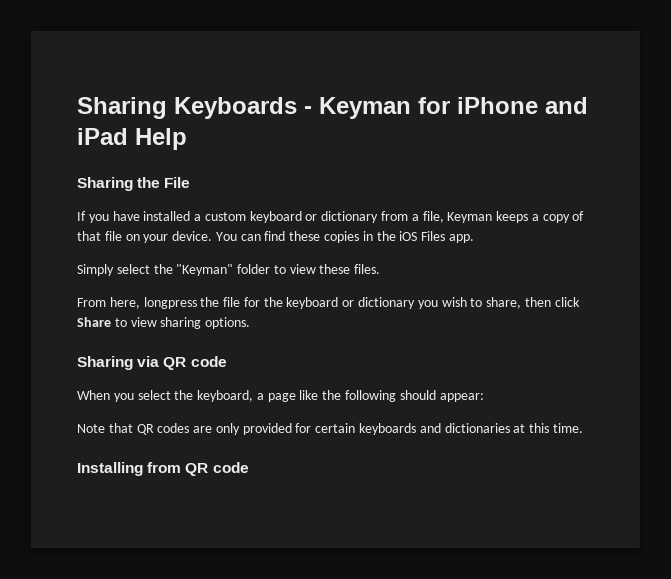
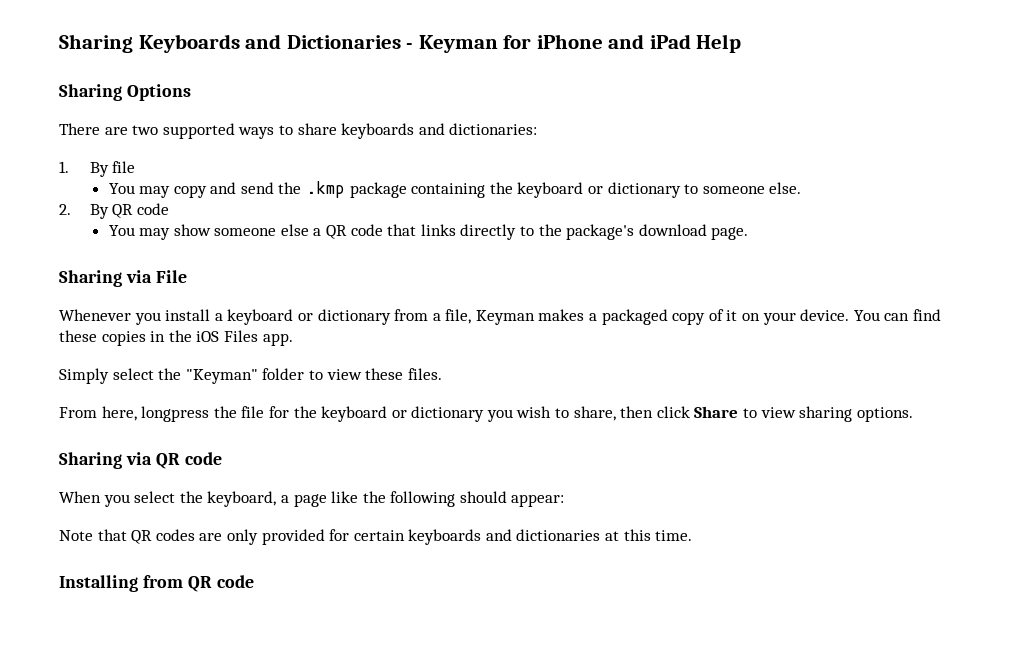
(297, 108) none -> [245,34,401,49] and Dictionaries
[137,177,191,188] [77,211,246,223] the File // If you have installed a custom -> [126,84,191,101] [59,123,538,139] [59,161,136,177] [108,181,802,198] [59,203,170,219] [108,224,749,240] [59,270,187,287] [59,309,223,325] Options // There are two supported ways to share keyboards and dictionaries: // 1. By file // You may copy and send the .kmp package containing the keyboard or dictionary to someone else. // 2. By QR code // You may show someone else a QR code that links directly to the package's download page. // Sharing via File // Whenever you install a
[496,211,585,223] [77,231,122,241] keeps a copy of that file -> [538,309,738,325] makes a packaged copy of it

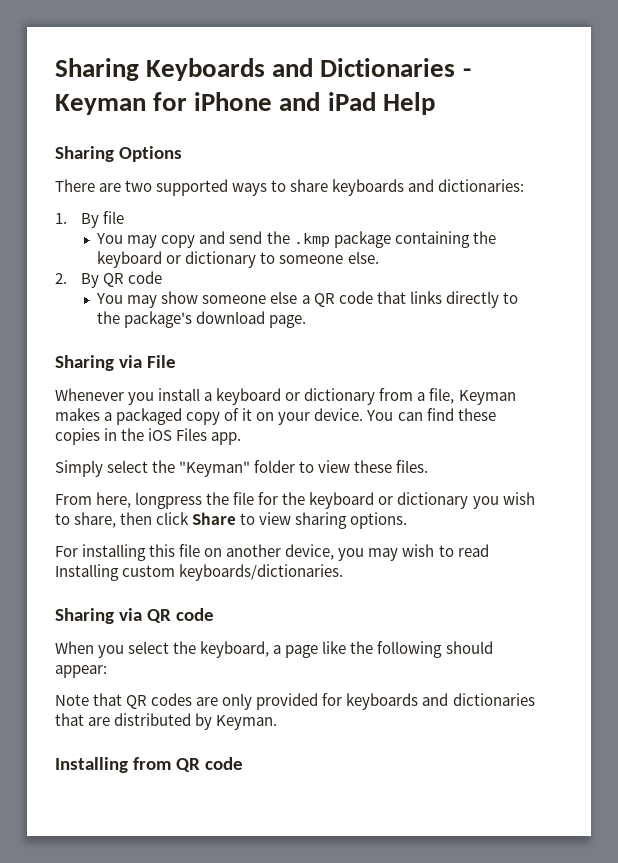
(913, 414) none -> [55,544,489,561] [55,564,344,581] // For installing this file on another device, you may wish to read Installing custom keyboards/dictionaries.
[353,530,405,541] certain -> (343, 699) none
[605,529,693,541] at this time. -> [55,713,278,730] that are distributed by Keyman.

